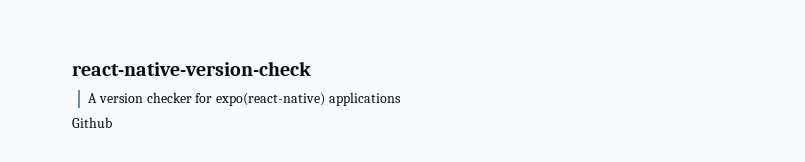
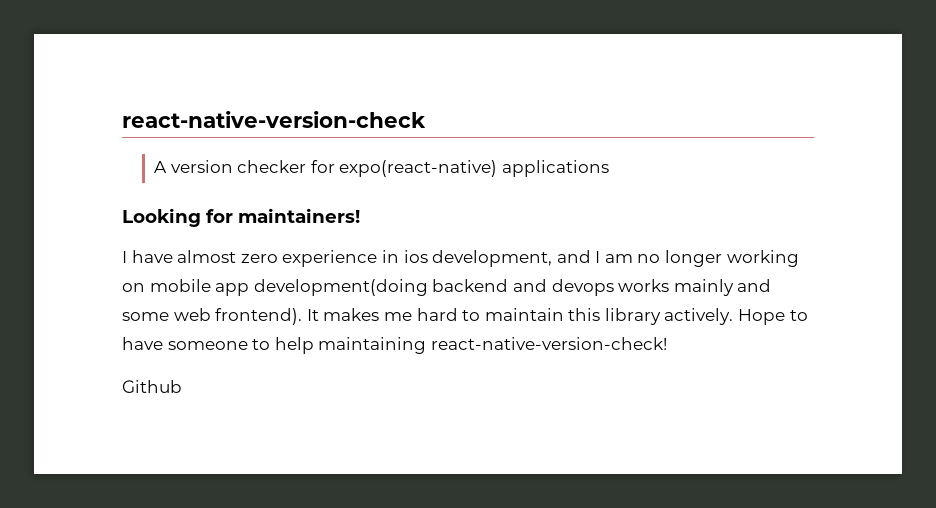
(401, 99) none -> [122,208,360,227] [122,250,799,267] [122,279,772,296] [122,308,808,325] [122,337,667,354] // Looking for maintainers! // I have almost zero experience in ios development, and I am no longer working on mobile app development(doing backend and devops works mainly and some web frontend). It makes me hard to maintain this library actively. Hope to have someone to help maintaining react-native-version-check!

